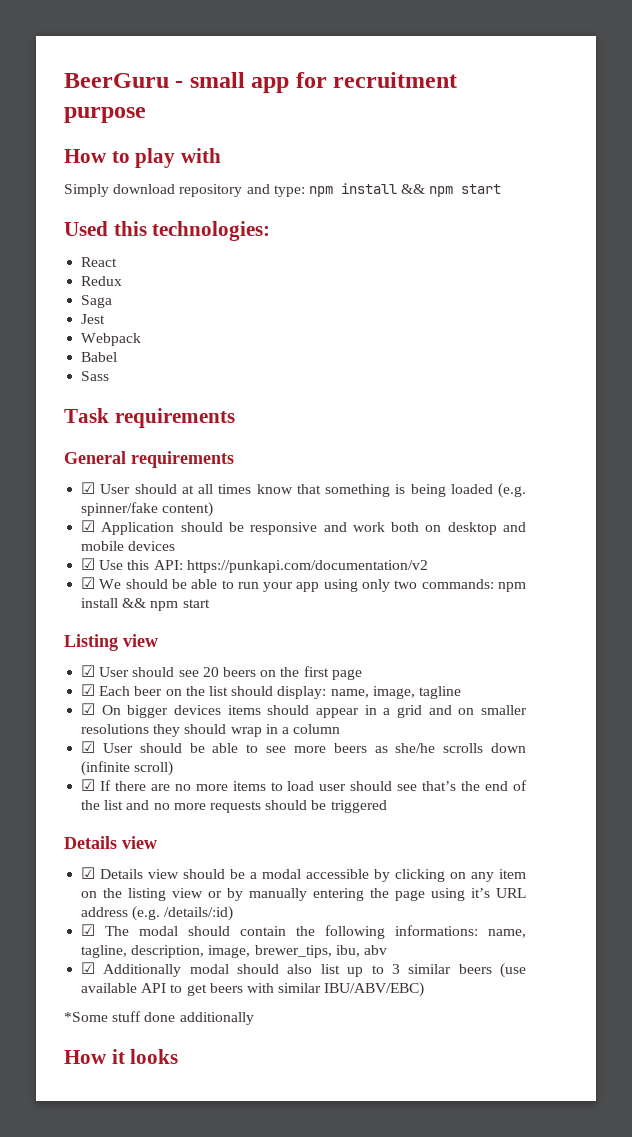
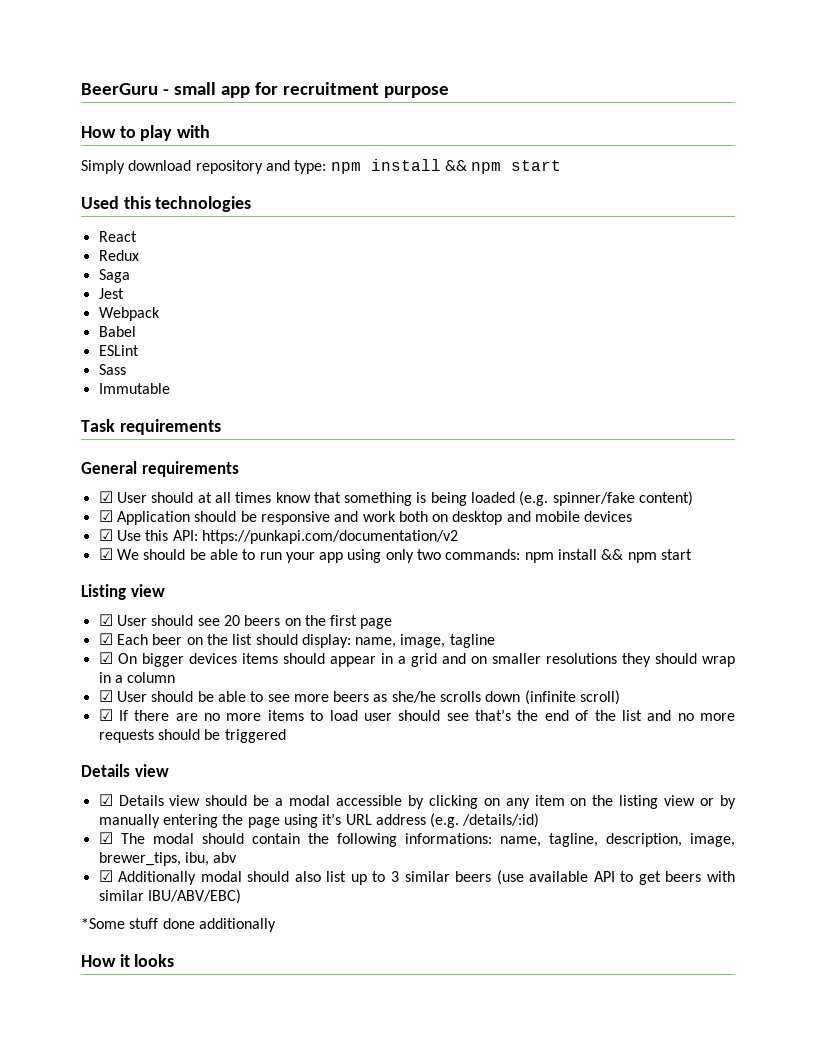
[152,221,271,241] technologies: -> [155,196,252,212] technologies
(118, 357) none -> [98,345,139,356] // ESLint
(110, 376) none -> [98,383,170,394] // Immutable

